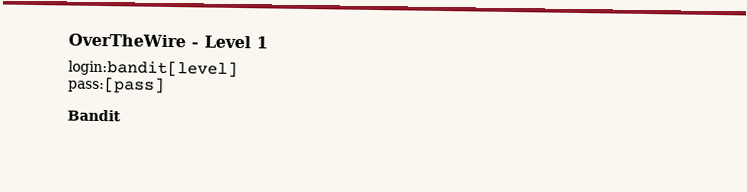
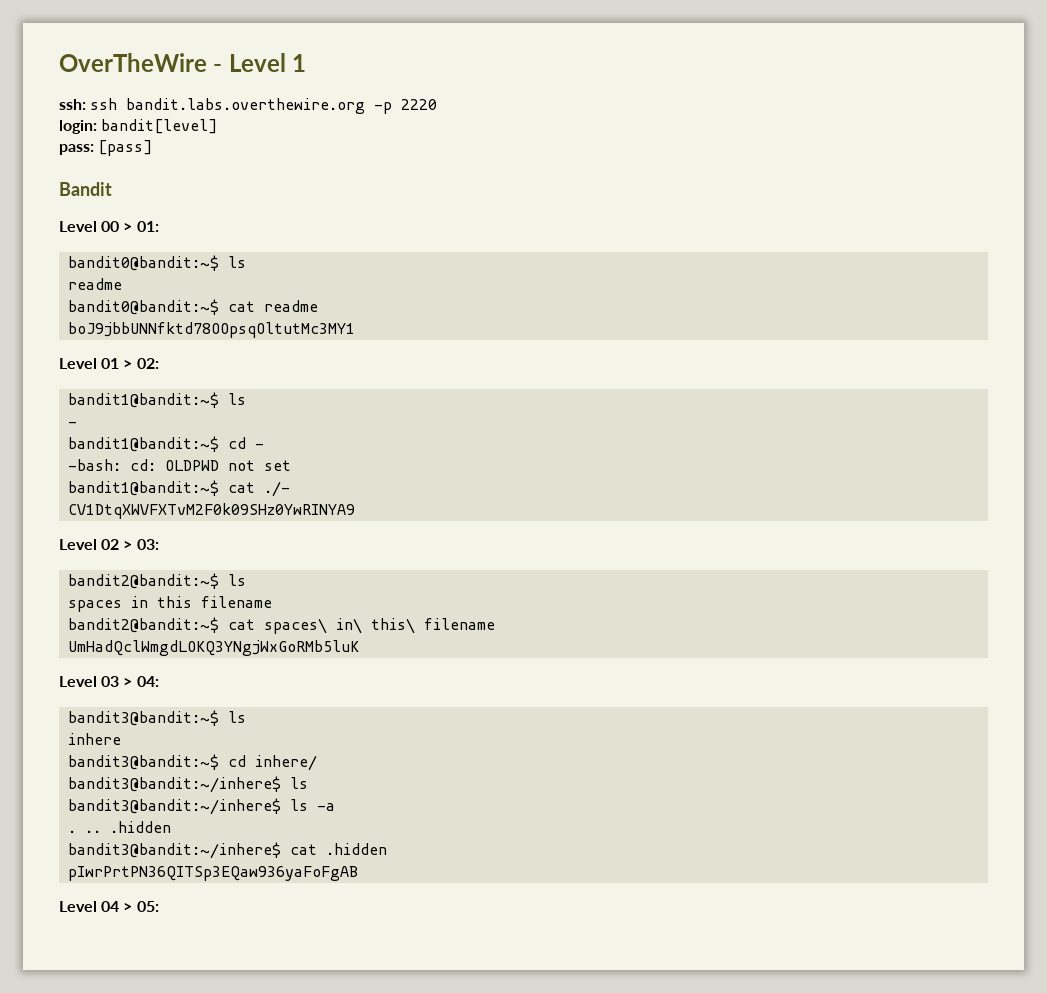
[68,59,238,78] [68,76,165,94] [67,109,121,122] login:bandit[level] // pass:[pass] // Bandit -> [59,98,438,114] [59,119,218,134] [59,140,153,156] [59,182,112,196] [59,221,159,232] [68,255,247,271] [68,278,123,290] [68,299,319,315] [68,322,356,338] [59,358,159,369] [68,392,247,408] [68,421,78,427] [68,436,265,452] [68,459,292,471] [68,480,291,497] [68,503,356,519] [59,539,159,550] [68,573,247,589] [68,596,273,612] [68,617,496,634] [68,640,360,656] [59,676,159,687] [68,710,247,726] [68,733,122,745] [68,754,318,771] [68,776,309,793] [68,798,336,815] [68,821,172,833] [68,842,388,859] [68,866,359,881] [59,901,159,912] ssh: ssh bandit.labs.overthewire.org -p 2220 // login: bandit[level] // pass: [pass] // Bandit // Level 00 > 01: // bandit0@bandit:~$ ls // readme // bandit0@bandit:~$ cat readme // boJ9jbbUNNfktd78OOpsqOltutMc3MY1 // Level 01 > 02: // bandit1@bandit:~$ ls // - // bandit1@bandit:~$ cd - // -bash: cd: OLDPWD not set // bandit1@bandit:~$ cat ./- // CV1DtqXWVFXTvM2F0k09SHz0YwRINYA9 // Level 02 > 03: // bandit2@bandit:~$ ls // spaces in this filename // bandit2@bandit:~$ cat spaces\ in\ this\ filename // UmHadQclWmgdLOKQ3YNgjWxGoRMb5luK // Level 03 > 04: // bandit3@bandit:~$ ls // inhere // bandit3@bandit:~$ cd inhere/ // bandit3@bandit:~/inhere$ ls // bandit3@bandit:~/inhere$ ls -a // . .. .hidden // bandit3@bandit:~/inhere$ cat .hidden // pIwrPrtPN36QITSp3EQaw936yaFoFgAB // Level 04 > 05:

